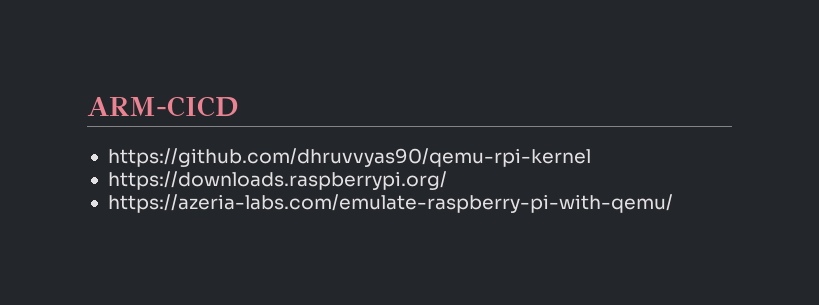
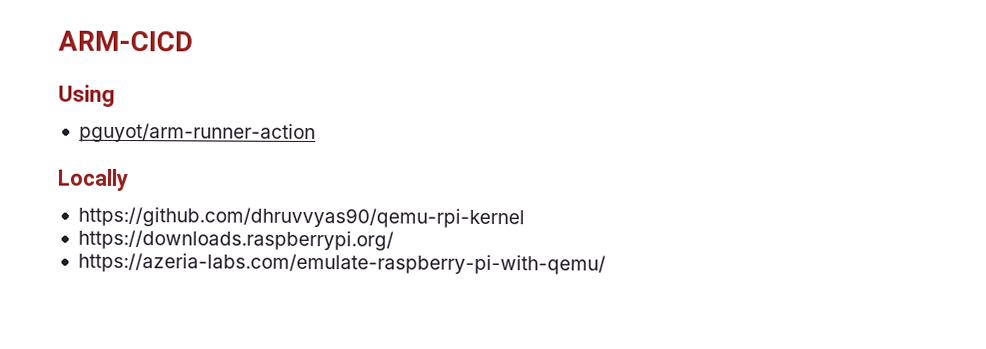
(239, 106) none -> [58,84,115,107] [78,122,316,144] [57,168,129,192] // Using // pguyot/arm-runner-action // Locally

